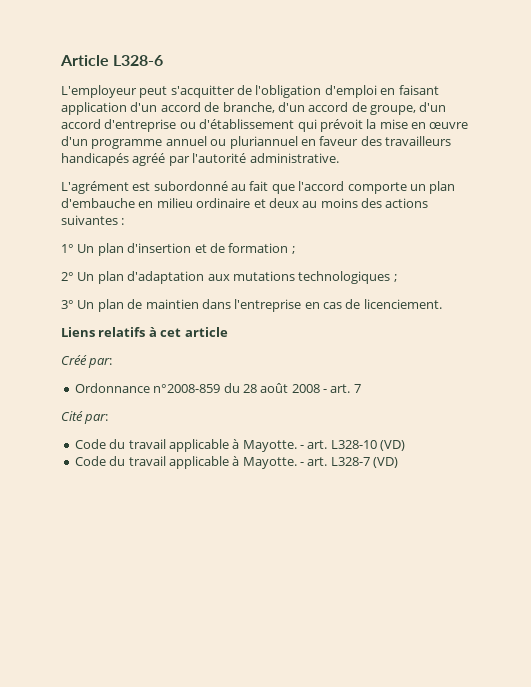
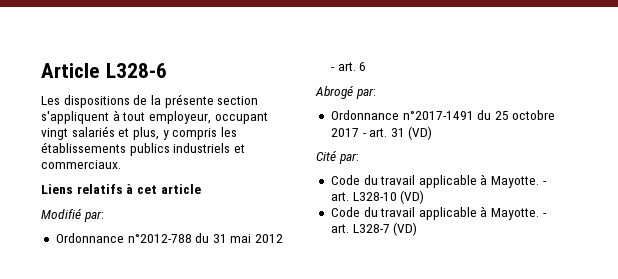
[61,85,439,98] [61,102,447,115] [61,119,469,132] [61,136,451,149] [61,153,339,166] [61,181,456,194] [61,198,429,208] [61,215,125,225] [61,243,295,256] [61,271,397,284] [61,299,442,312] L'employeur peut s'acquitter de l'obligation d'emploi en faisant application d'un accord de branche, d'un accord de groupe, d'un accord d'entreprise ou d'établissement qui prévoit la mise en œuvre d'un programme annuel ou pluriannuel en faveur des travailleurs handicapés agréé par l'autorité administrative. // L'agrément est subordonné au fait que l'accord comporte un plan d'embauche en milieu ordinaire et deux au moins des actions suivantes : // 1° Un plan d'insertion et de formation ; // 2° Un plan d'adaptation aux mutations technologiques ; // 3° Un plan de maintien dans l'entreprise en cas de licenciement. -> [41,94,259,108] [41,110,268,124] [41,126,237,140] [41,142,245,156] [41,160,121,169] Les dispositions de la présente section s'appliquent à tout employeur, occupant vingt salariés et plus, y compris les établissements publics industriels et commerciaux.
[61,355,113,368] [74,383,361,393] Créé par: // Ordonnance n°2008-859 du 28 août 2008 - art. 7 -> [41,208,104,222] [55,233,284,243] [330,62,367,71] [315,85,376,99] [330,110,556,120] [330,126,433,140] Modifié par: // Ordonnance n°2012-788 du 31 mai 2012 - art. 6 // Abrogé par: // Ordonnance n°2017-1491 du 25 octobre 2017 - art. 31 (VD)

